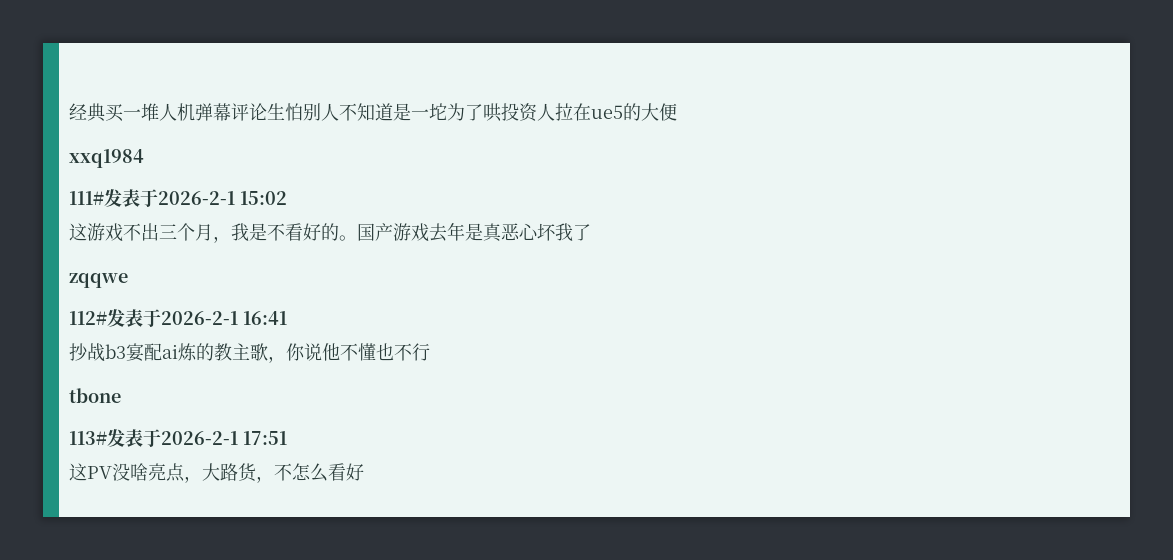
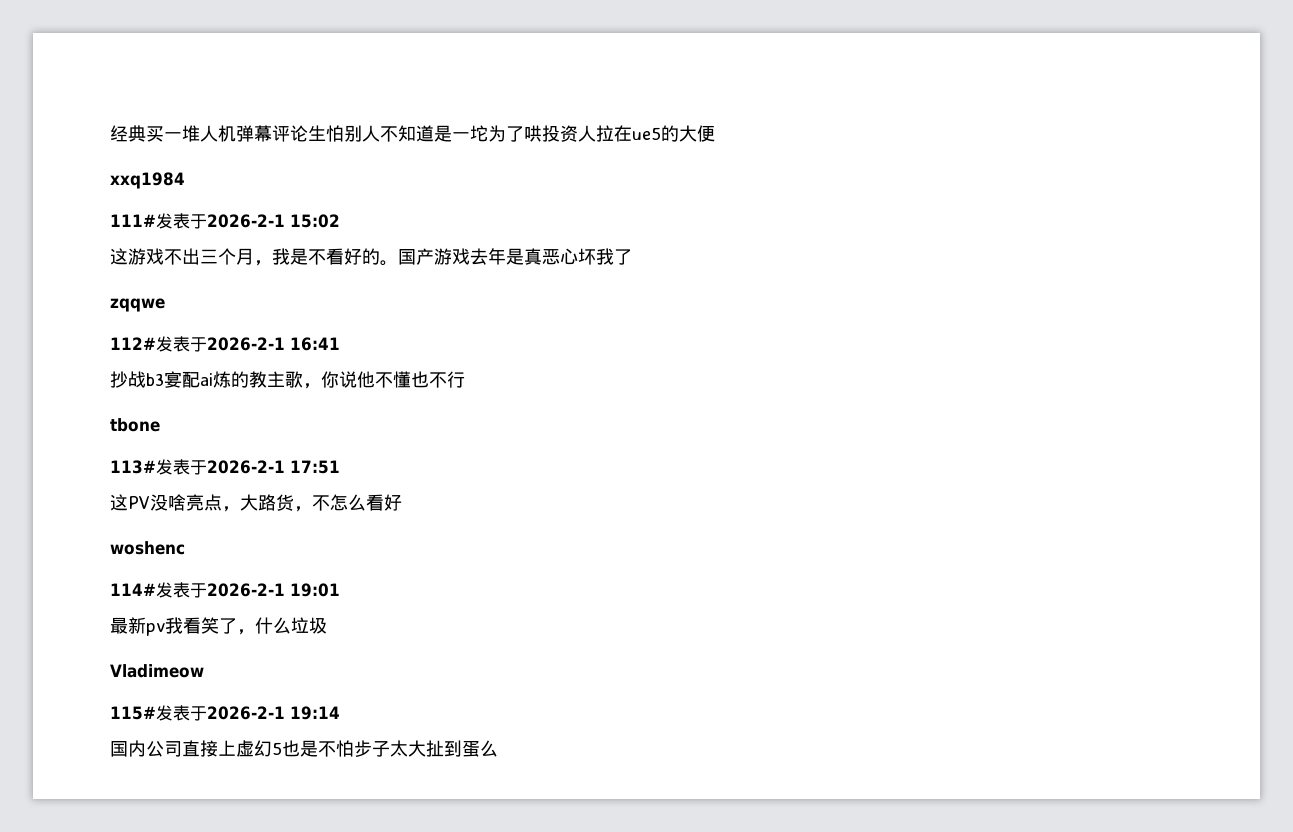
(364, 472) none -> [110,541,185,555] [110,582,340,598] [110,617,327,636] [110,664,204,678] [110,705,340,721] [110,740,498,757] // woshenc // 114#发表于2026-2-1 19:01 // 最新pv我看笑了，什么垃圾 // Vladimeow // 115#发表于2026-2-1 19:14 // 国内公司直接上虚幻5也是不怕步子太大扯到蛋么

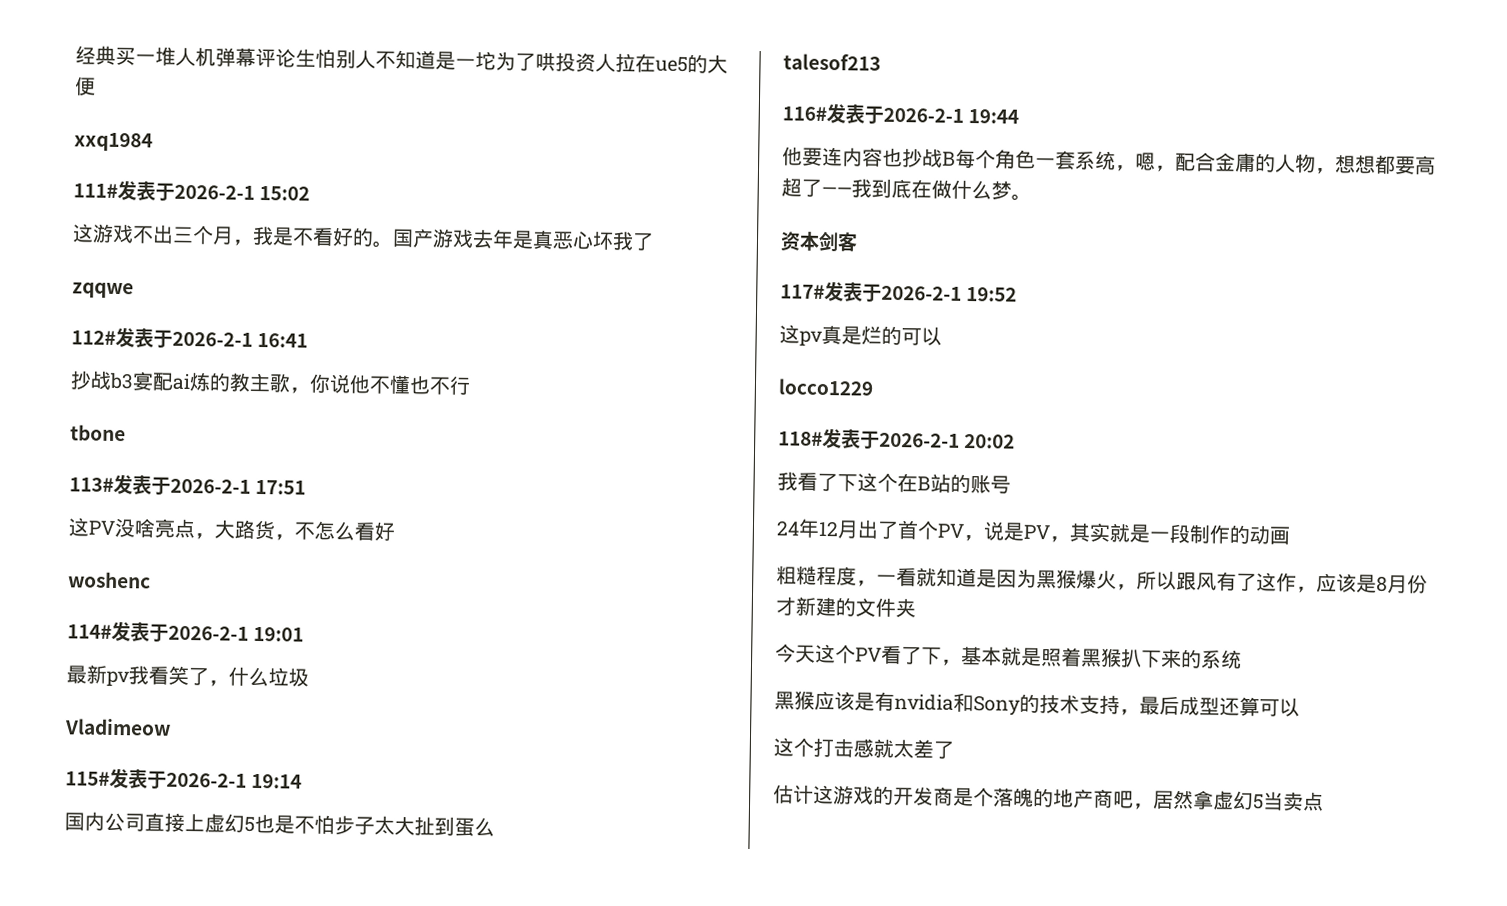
(498, 748) none -> [783,53,881,71] [782,103,1020,124] [782,146,1436,175] [781,177,1032,201] [780,230,858,252] [780,280,1018,302] [779,324,942,346] [778,378,874,396] [778,427,1016,449] [777,471,1011,494] [776,518,1291,545] [776,565,1428,594] [775,596,916,619] [775,643,1242,669] [774,690,1300,717] [773,737,954,759] [773,784,1324,812] // talesof213 // 116#发表于2026-2-1 19:44 // 他要连内容也抄战B每个角色一套系统，嗯，配合金庸的人物，想想都要高超了——我到底在做什么梦。 // 资本剑客 // 117#发表于2026-2-1 19:52 // 这pv真是烂的可以 // locco1229 // 118#发表于2026-2-1 20:02 // 我看了下这个在B站的账号 // 24年12月出了首个PV，说是PV，其实就是一段制作的动画 // 粗糙程度，一看就知道是因为黑猴爆火，所以跟风有了这作，应该是8月份才新建的文件夹 // 今天这个PV看了下，基本就是照着黑猴扒下来的系统 // 黑猴应该是有nvidia和Sony的技术支持，最后成型还算可以 // 这个打击感就太差了 // 估计这游戏的开发商是个落魄的地产商吧，居然拿虚幻5当卖点

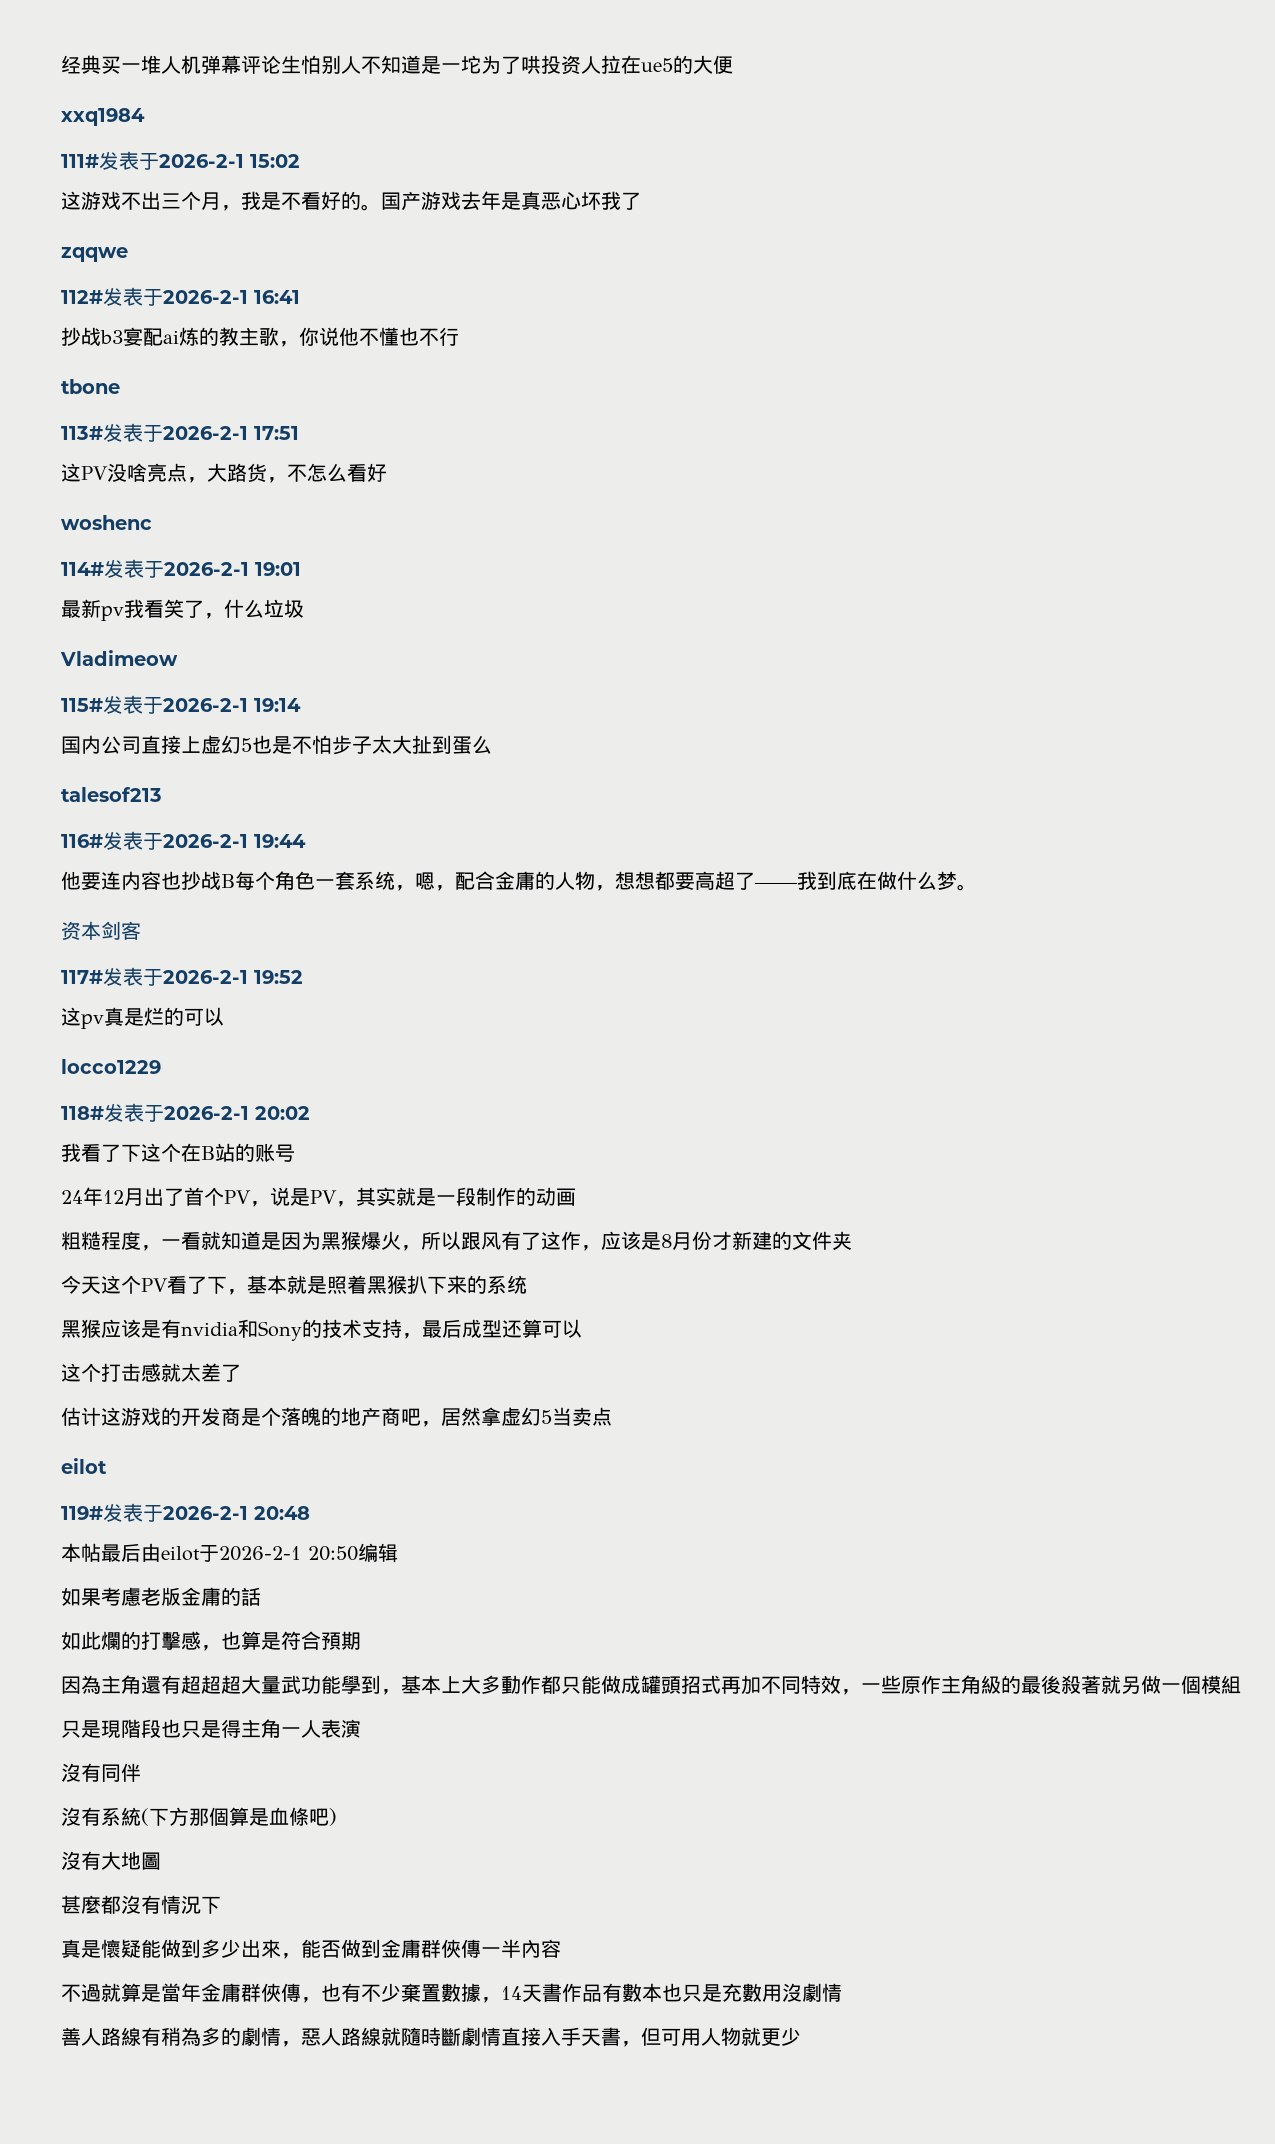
(1324, 801) none -> [61,1458,107,1474] [61,1503,310,1522] [61,1543,398,1563] [61,1587,261,1606] [61,1631,361,1651] [61,1675,1241,1695] [61,1719,361,1738] [61,1763,141,1782] [61,1807,337,1826] [61,1851,161,1870] [61,1895,221,1914] [61,1939,561,1959] [61,1983,842,2003] [61,2027,801,2047] // eilot // 119#发表于2026-2-1 20:48 // 本帖最后由eilot于2026-2-1 20:50编辑 // 如果考慮老版金庸的話 // 如此爛的打擊感，也算是符合預期 // 因為主角還有超超超大量武功能學到，基本上大多動作都只能做成罐頭招式再加不同特效，一些原作主角級的最後殺著就另做一個模組 // 只是現階段也只是得主角一人表演 // 沒有同伴 // 沒有系統(下方那個算是血條吧) // 沒有大地圖 // 甚麼都沒有情況下 // 真是懷疑能做到多少出來，能否做到金庸群俠傳一半內容 // 不過就算是當年金庸群俠傳，也有不少棄置數據，14天書作品有數本也只是充數用沒劇情 // 善人路線有稍為多的劇情，惡人路線就隨時斷劇情直接入手天書，但可用人物就更少

